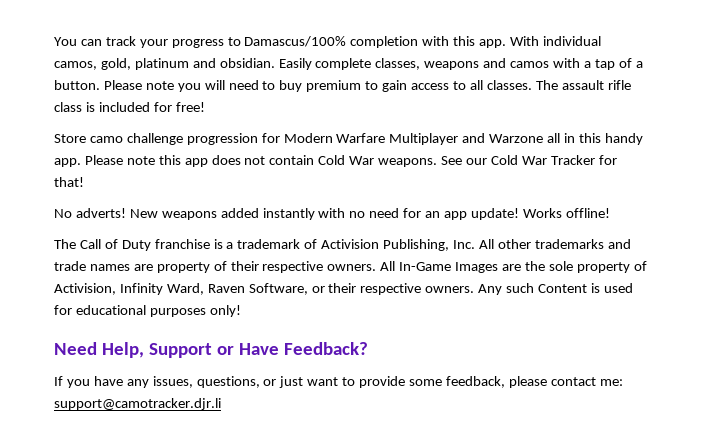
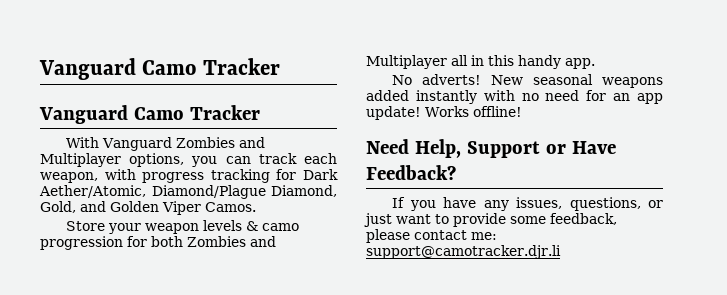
[54,36,601,48] [54,58,643,70] [54,80,631,92] [54,102,205,112] [54,133,544,145] You can track your progress to Damascus/100% completion with this app. With individual camos, gold, platinum and obsidian. Easily complete classes, weapons and camos with a tap of a button. Please note you will need to buy premium to gain access to all classes. The assault rifle class is included for free! // Store camo challenge progression for Modern Warfare Multiplayer and Warzone -> [39,58,280,80] [39,105,260,124] [66,137,266,151] [40,153,337,167] [40,169,338,183] [39,185,337,199] [40,201,256,215] [66,220,300,234] [40,236,276,250] [366,55,447,69] Vanguard Camo Tracker // Vanguard Camo Tracker // With Vanguard Zombies and Multiplayer options, you can track each weapon, with progress tracking for Dark Aether/Atomic, Diamond/Plague Diamond, Gold, and Golden Viper Camos. // Store your weapon levels & camo progression for both Zombies and Multiplayer
[84,155,617,167] [54,177,84,187] Please note this app does not contain Cold War weapons. See our Cold War Tracker for that! -> (595, 63) none
(158, 213) none -> [533,74,594,85] seasonal
[54,239,631,251] [54,261,647,273] [54,283,633,295] [54,305,241,317] // The Call of Duty franchise is a trademark of Activision Publishing, Inc. All other trademarks and trade names are property of their respective owners. All In-Game Images are the sole property of Activision, Infinity Ward, Raven Software, or their respective owners. Any such Content is used for educational purposes only! -> (522, 111) none

